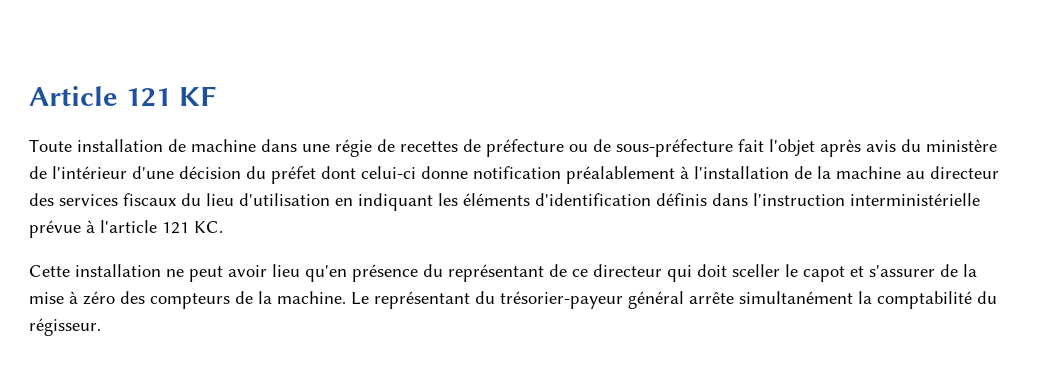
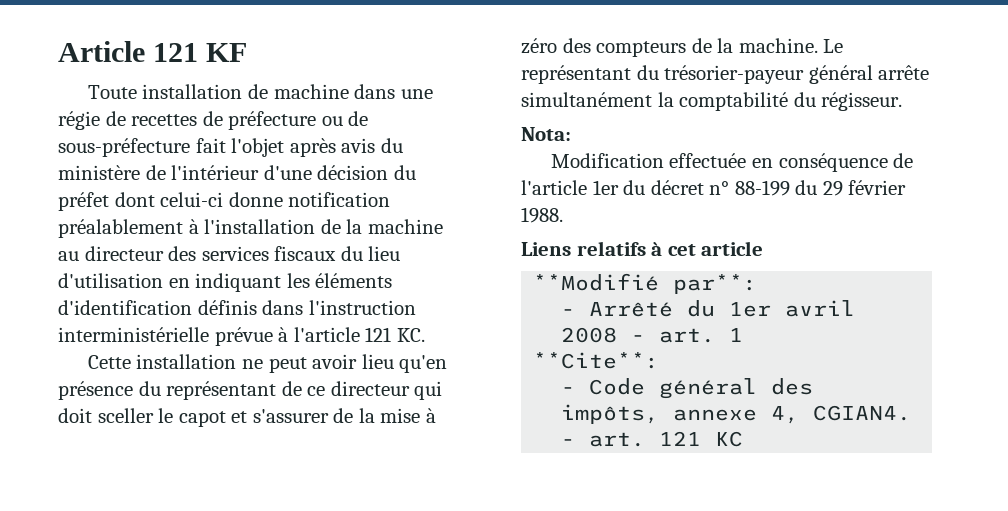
(101, 327) none -> [521,127,571,141] [550,153,914,172] [521,180,907,196] [521,207,563,223] [521,241,764,256] [533,273,758,294] [561,300,856,317] [561,327,744,343] [533,352,660,369] [561,378,814,399] [561,404,912,424] [561,431,744,447] // Nota: // Modification effectuée en conséquence de l'article 1er du décret n° 88-199 du 29 février 1988. // Liens relatifs à cet article // **Modifié par**: // - Arrêté du 1er avril 2008 - art. 1 // **Cite**: // - Code général des impôts, annexe 4, CGIAN4. - art. 121 KC

